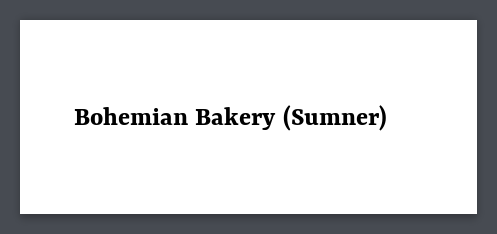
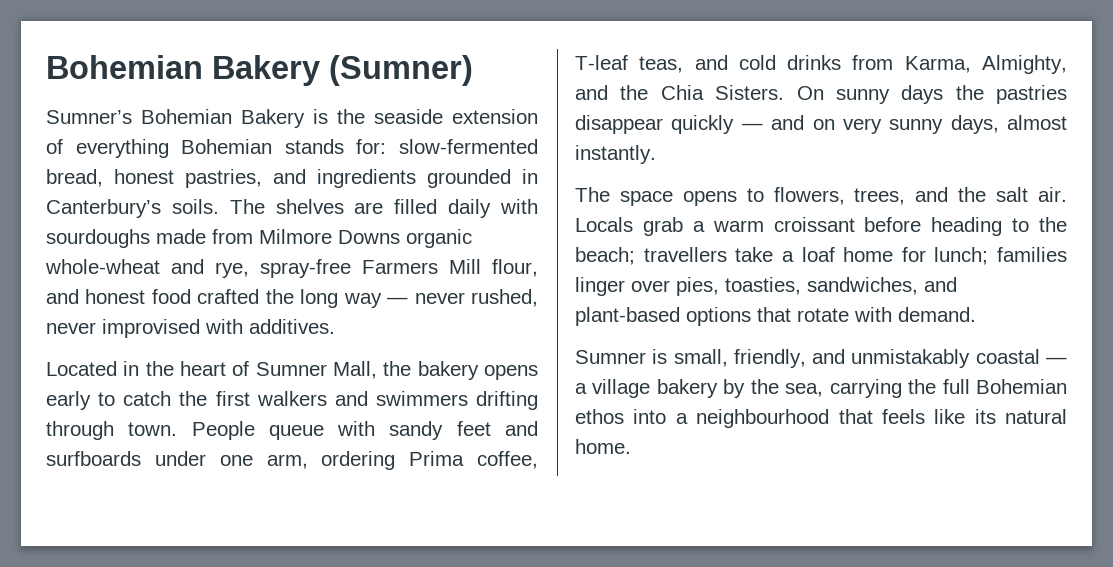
(387, 118) none -> [46,109,538,128] [46,139,538,158] [46,169,538,188] [46,199,538,218] [46,229,472,248] [45,259,538,278] [46,289,539,308] [46,319,335,338] [46,361,538,380] [46,391,538,410] [46,421,538,440] [46,451,538,470] [575,55,1067,74] [575,85,1067,104] [575,115,1067,134] [575,145,656,164] [575,187,1067,206] [575,217,1067,236] [575,247,1067,265] [575,277,957,296] [575,307,976,326] [575,349,1067,368] [575,379,1067,398] [575,409,1067,428] [575,439,631,454] // Sumner’s Bohemian Bakery is the seaside extension of everything Bohemian stands for: slow-fermented bread, honest pastries, and ingredients grounded in Canterbury’s soils. The shelves are filled daily with sourdoughs made from Milmore Downs organic whole-wheat and rye, spray-free Farmers Mill flour, and honest food crafted the long way — never rushed, never improvised with additives. // Located in the heart of Sumner Mall, the bakery opens early to catch the first walkers and swimmers drifting through town. People queue with sandy feet and surfboards under one arm, ordering Prima coffee, T-leaf teas, and cold drinks from Karma, Almighty, and the Chia Sisters. On sunny days the pastries disappear quickly — and on very sunny days, almost instantly. // The space opens to flowers, trees, and the salt air. Locals grab a warm croissant before heading to the beach; travellers take a loaf home for lunch; families linger over pies, toasties, sandwiches, and plant-based options that rotate with demand. // Sumner is small, friendly, and unmistakably coastal — a village bakery by the sea, carrying the full Bohemian ethos into a neighbourhood that feels like its natural home.

